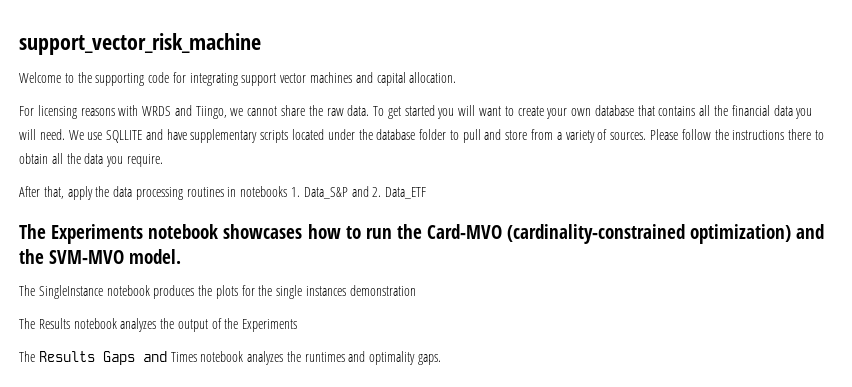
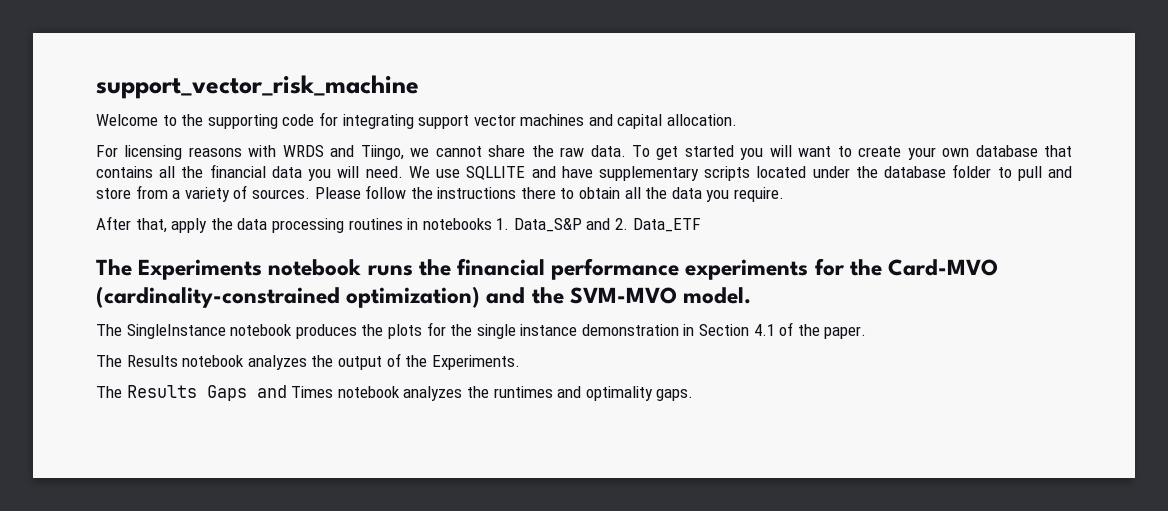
[223,224,392,239] showcases how to run -> [367,258,845,280] runs the financial performance experiments for
[306,286,347,296] instances -> [520,324,578,336] instance
(416, 290) none -> [683,322,867,339] in Section 4.1 of the paper.
[242,319,298,332] Experiments -> [431,355,520,370] Experiments.

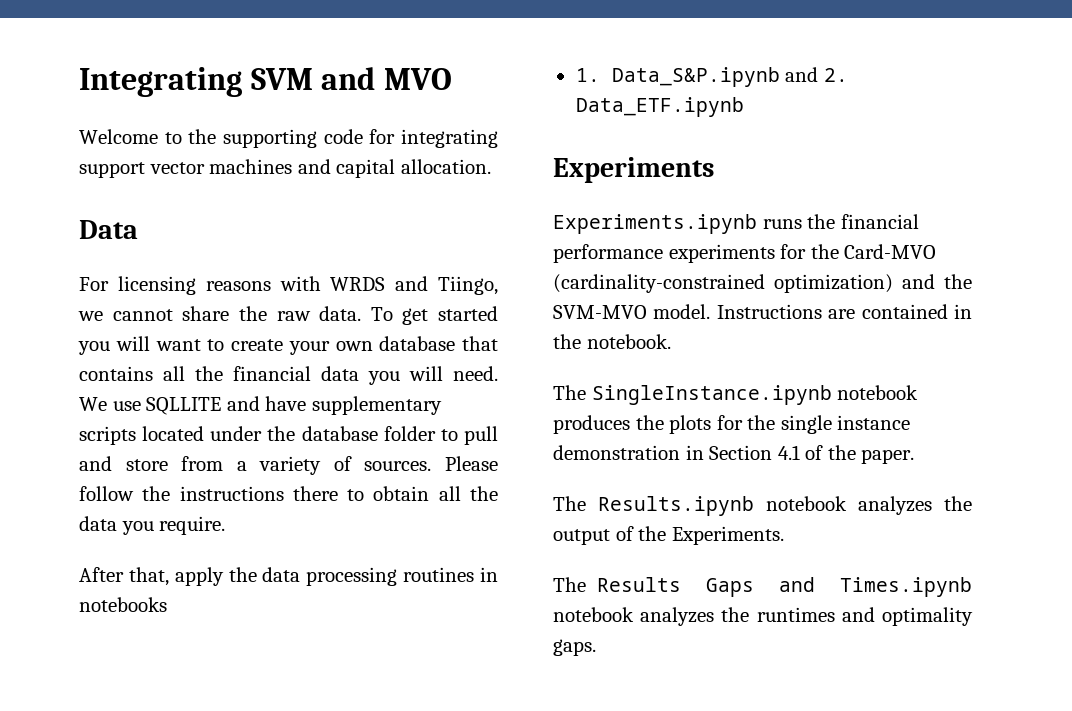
[96,75,419,99] support_vector_risk_machine -> [79,67,452,97] Integrating SVM and MVO
(738, 120) none -> [79,220,138,239] // Data
[496,218,701,232] [96,259,132,276] 1. Data_S&P and 2. Data_ETF // The -> [575,67,848,87] [575,97,744,117] // 1. Data_S&P.ipynb and 2. Data_ETF.ipynb //
[268,259,362,276] notebook -> [553,214,757,234] // Experiments.ipynb
[96,324,226,339] // The SingleInstance -> [716,304,972,319] [553,334,671,349] [553,385,832,405] Instructions are contained in the notebook. // The SingleInstance.ipynb
[126,355,178,367] Results -> [598,496,754,516] Results.ipynb
[291,386,334,398] Times -> [840,577,972,597] Times.ipynb

